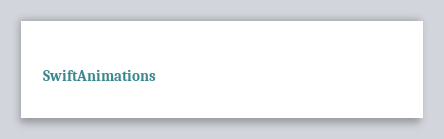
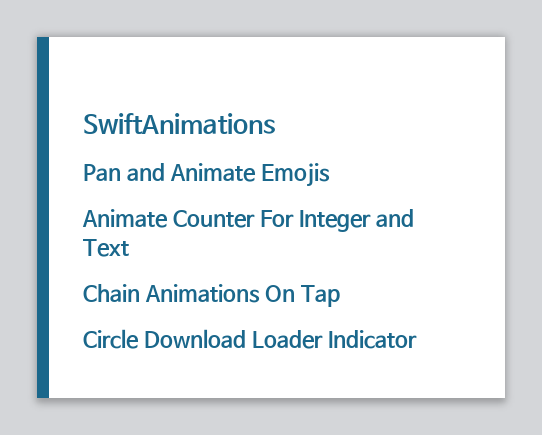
(156, 75) none -> [83,163,330,187] [82,209,414,232] [83,239,129,257] [83,284,340,307] [83,329,417,349] // Pan and Animate Emojis // Animate Counter For Integer and Text // Chain Animations On Tap // Circle Download Loader Indicator

